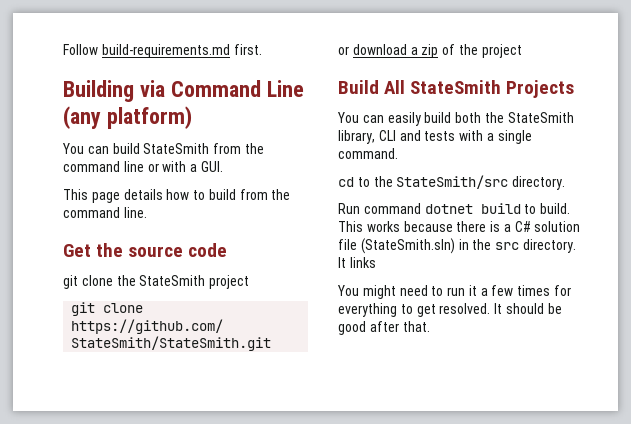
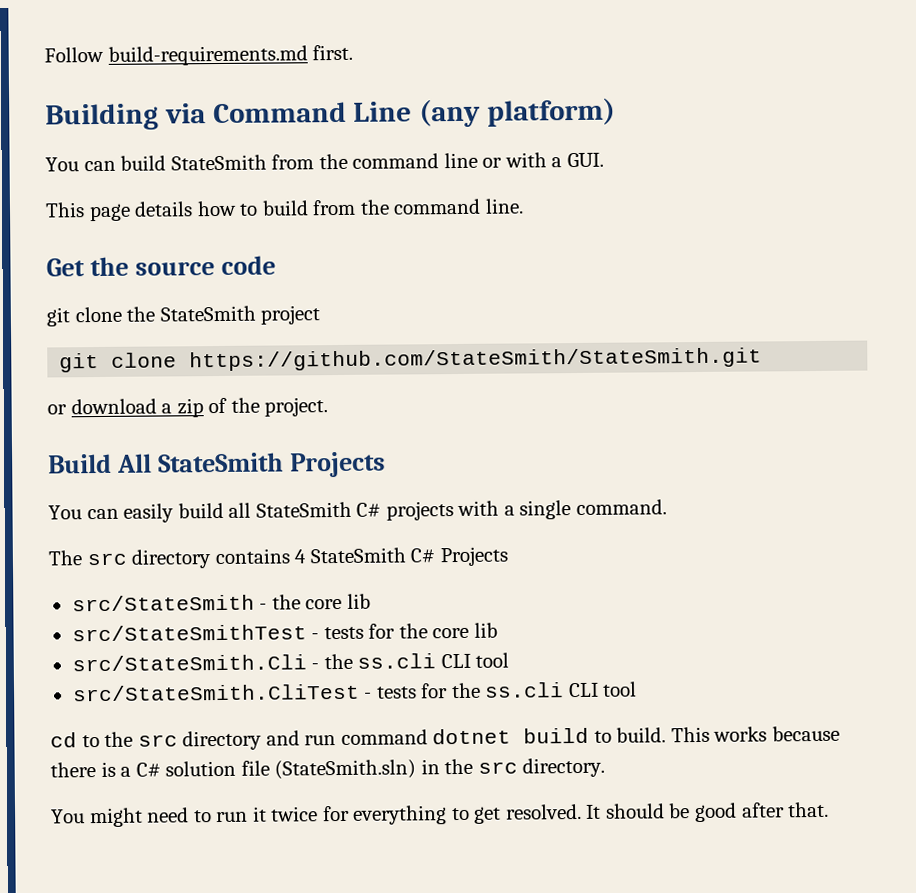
[481,44,522,58] project -> [264,397,329,417] project.
[455,112,574,123] [338,130,532,144] [338,148,398,159] both the StateSmith library, CLI and tests with a single command. -> [228,499,667,521] [48,546,508,569] [71,593,371,612] [71,622,498,642] [71,652,510,672] [71,681,638,702] all StateSmith C# projects with a single command. // The src directory contains 4 StateSmith C# Projects // src/StateSmith - the core lib // src/StateSmithTest - tests for the core lib // src/StateSmith.Cli - the ss.cli CLI tool // src/StateSmith.CliTest - tests for the ss.cli CLI tool
[396,175,566,190] [338,203,360,214] StateSmith/src directory. // Run -> [137,730,337,751] src directory and run
[338,257,376,268] It links -> (606, 767) none
[480,285,551,296] a few times -> [271,806,319,822] twice

